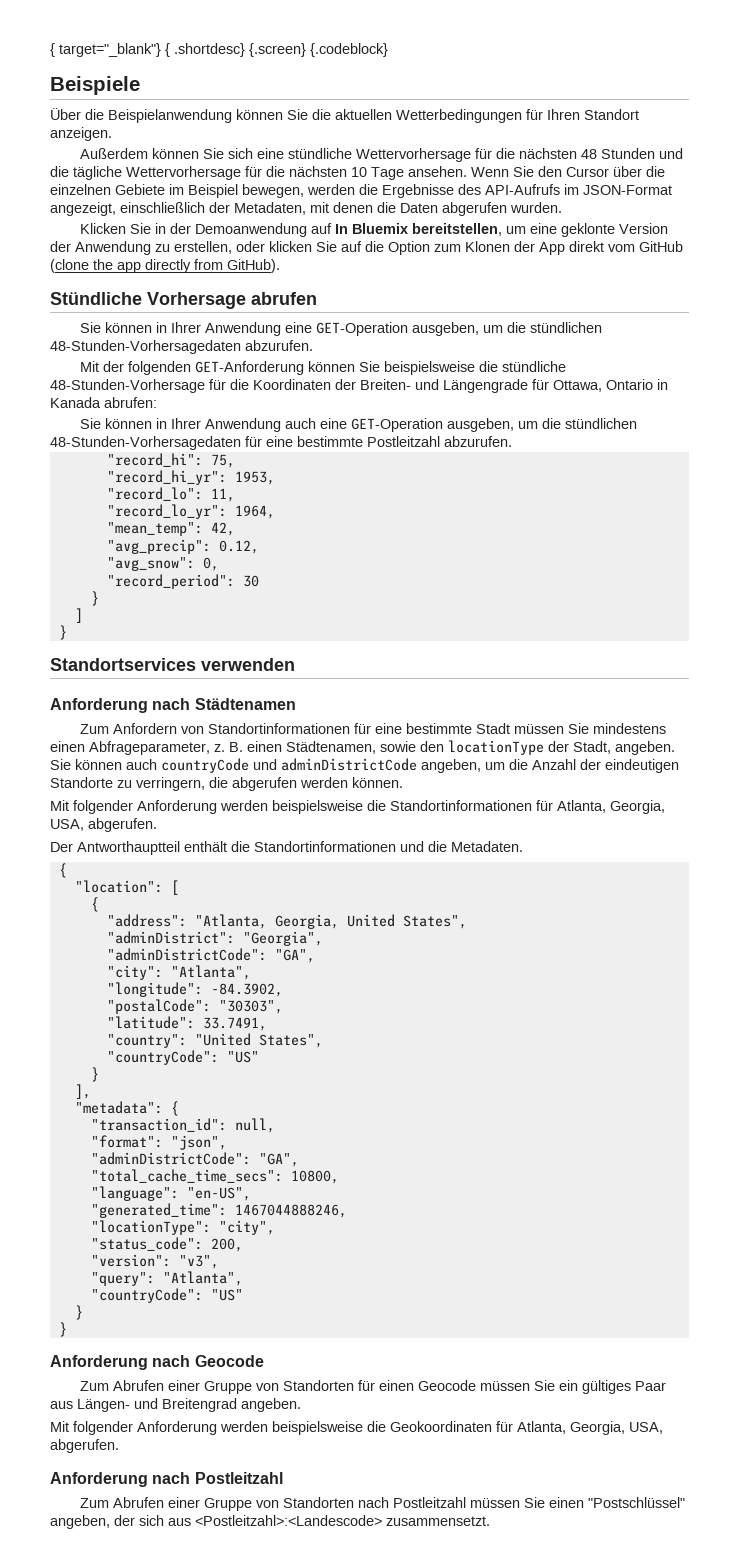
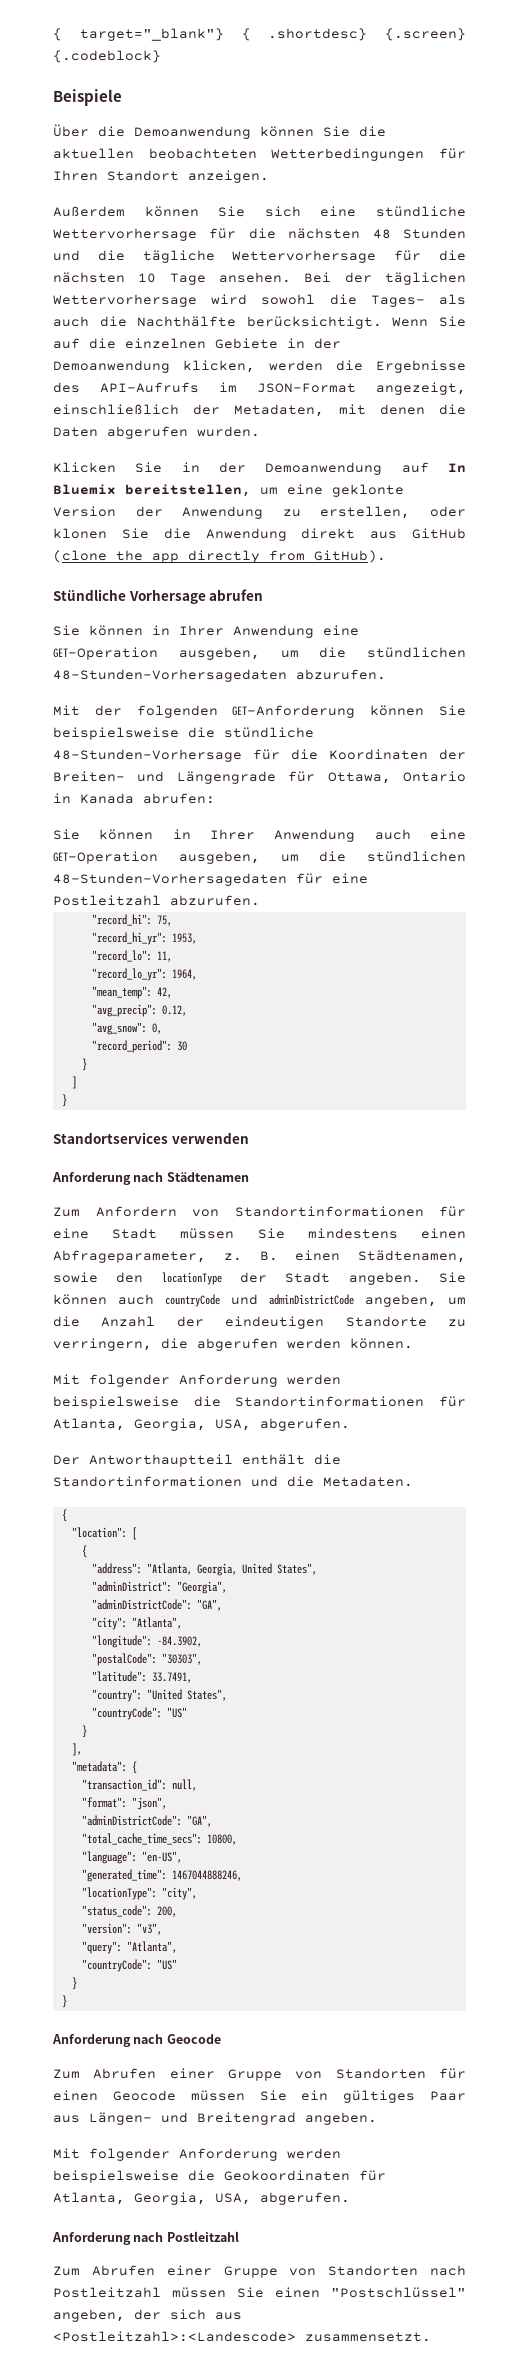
[108,109,232,123] Beispielanwendung -> [134,126,251,139] Demoanwendung
(392, 114) none -> [148,148,257,159] beobachteten
[471,166,665,177] [50,184,304,198] Wenn Sie den Cursor über die einzelnen Gebiete im Beispiel bewegen, -> [304,272,466,285] [53,294,466,307] [53,316,466,329] [53,338,341,349] [53,360,256,373] Bei der täglichen Wettervorhersage wird sowohl die Tages- als auch die Nachthälfte berücksichtigt. Wenn Sie auf die einzelnen Gebiete in der Demoanwendung klicken,
[269,241,635,255] klicken Sie auf die Option zum Klonen der App direkt vom -> [53,528,398,541] klonen Sie die Anwendung direkt aus
[297,436,363,447] bestimmte -> (368, 878) none
[406,723,473,734] bestimmte -> (89, 1233) none
[573,741,611,754] Stadt, -> [285,1272,331,1283] Stadt

